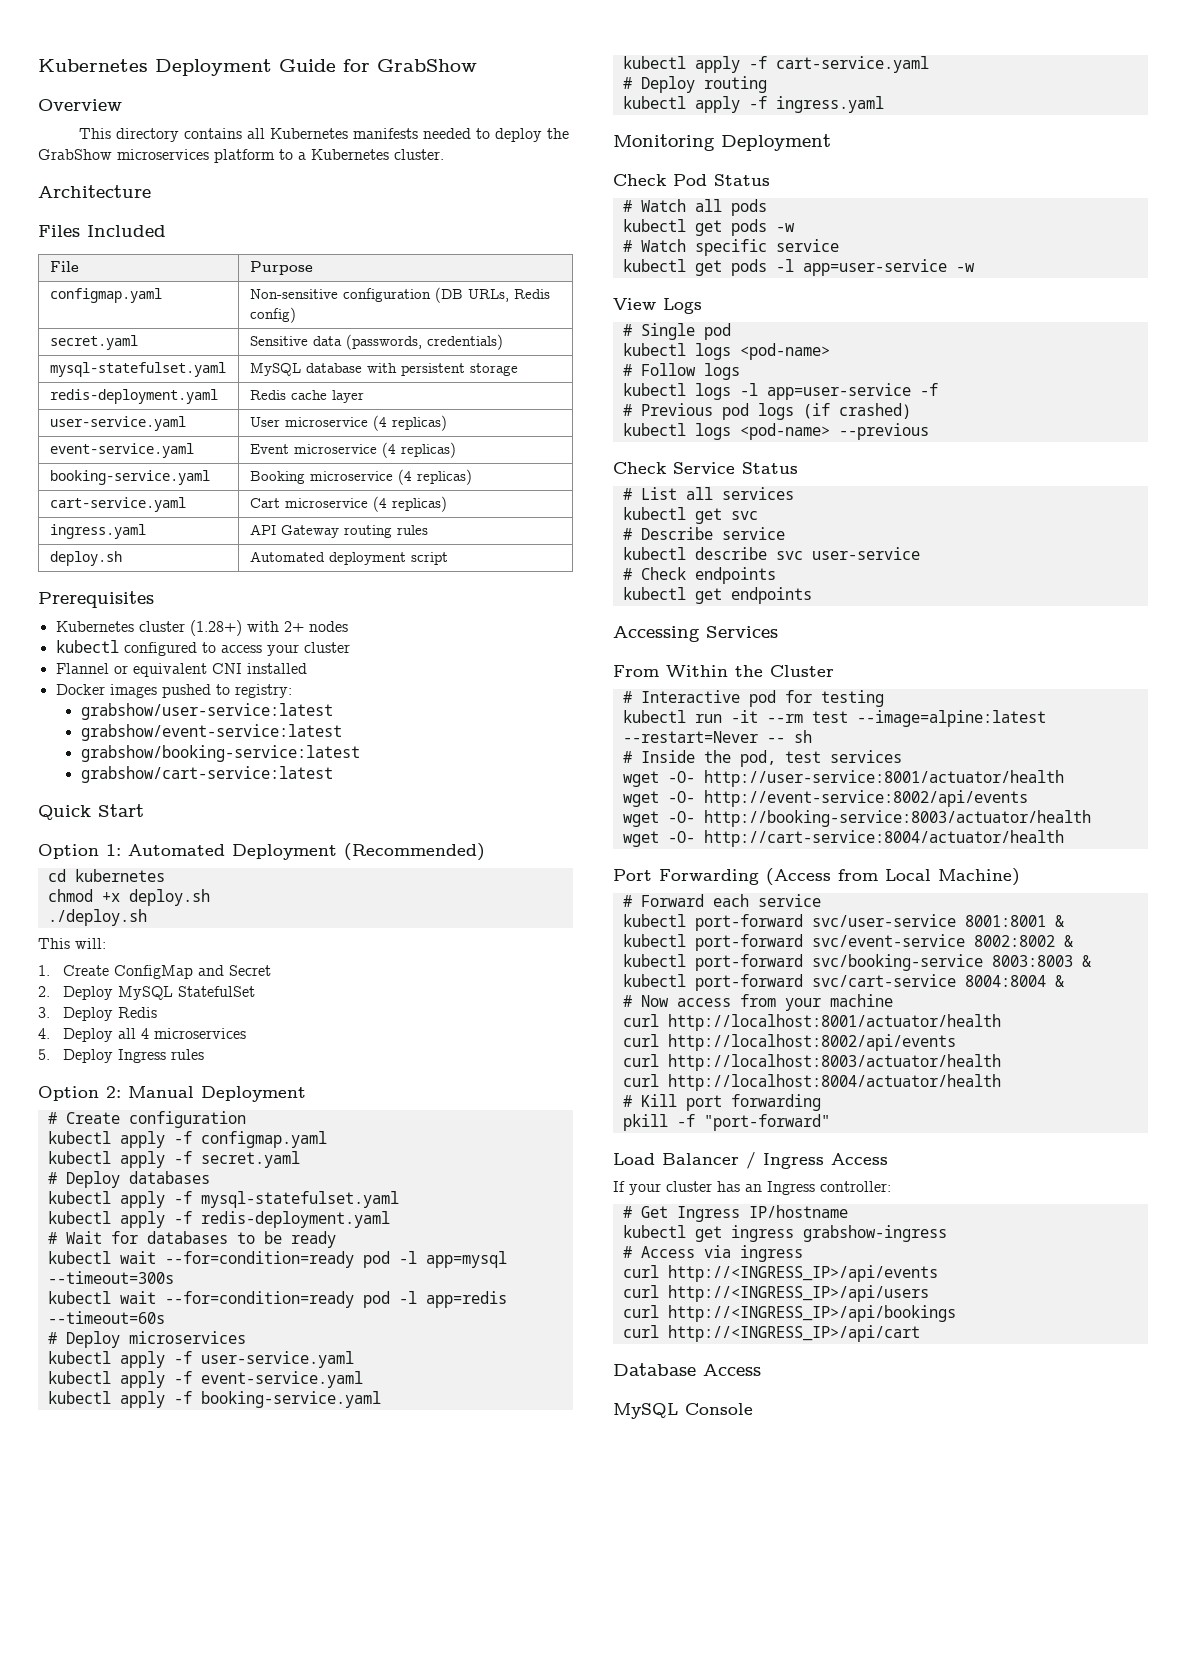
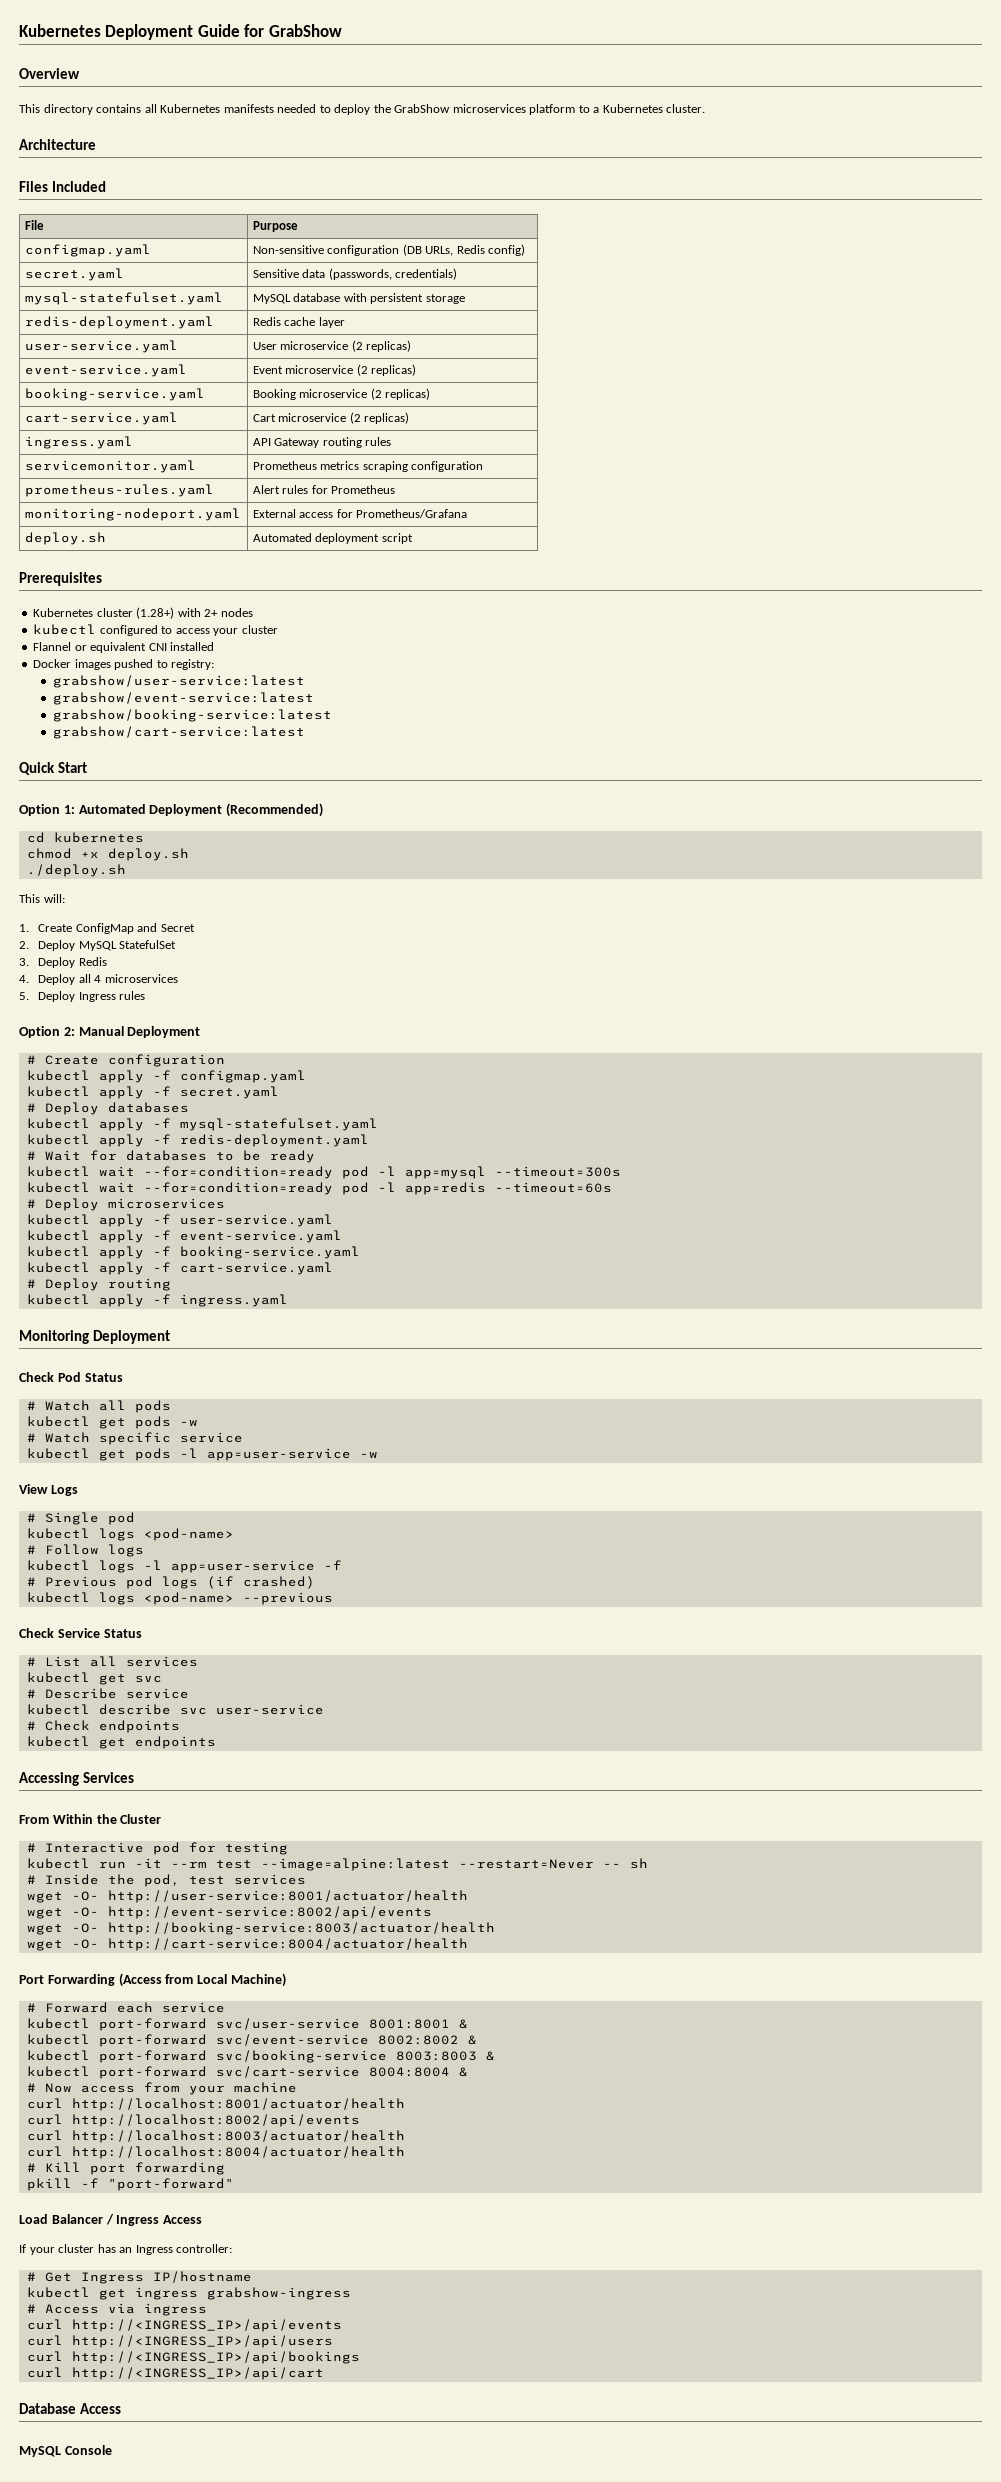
[372,415,387,431] (4 -> [351,340,363,352] (2
[381,442,396,458] (4 -> [356,364,368,376] (2
[397,469,412,485] (4 -> [370,388,382,400] (2
[372,496,387,512] (4 -> [349,412,361,424] (2
(428, 530) none -> [24,460,196,473] [252,461,484,472] [24,484,214,497] [252,485,396,494] [24,508,241,521] [252,509,468,518] // servicemonitor.yaml | Prometheus metrics scraping configuration // prometheus-rules.yaml | Alert rules for Prometheus // monitoring-nodeport.yaml | External access for Prometheus/Grafana

